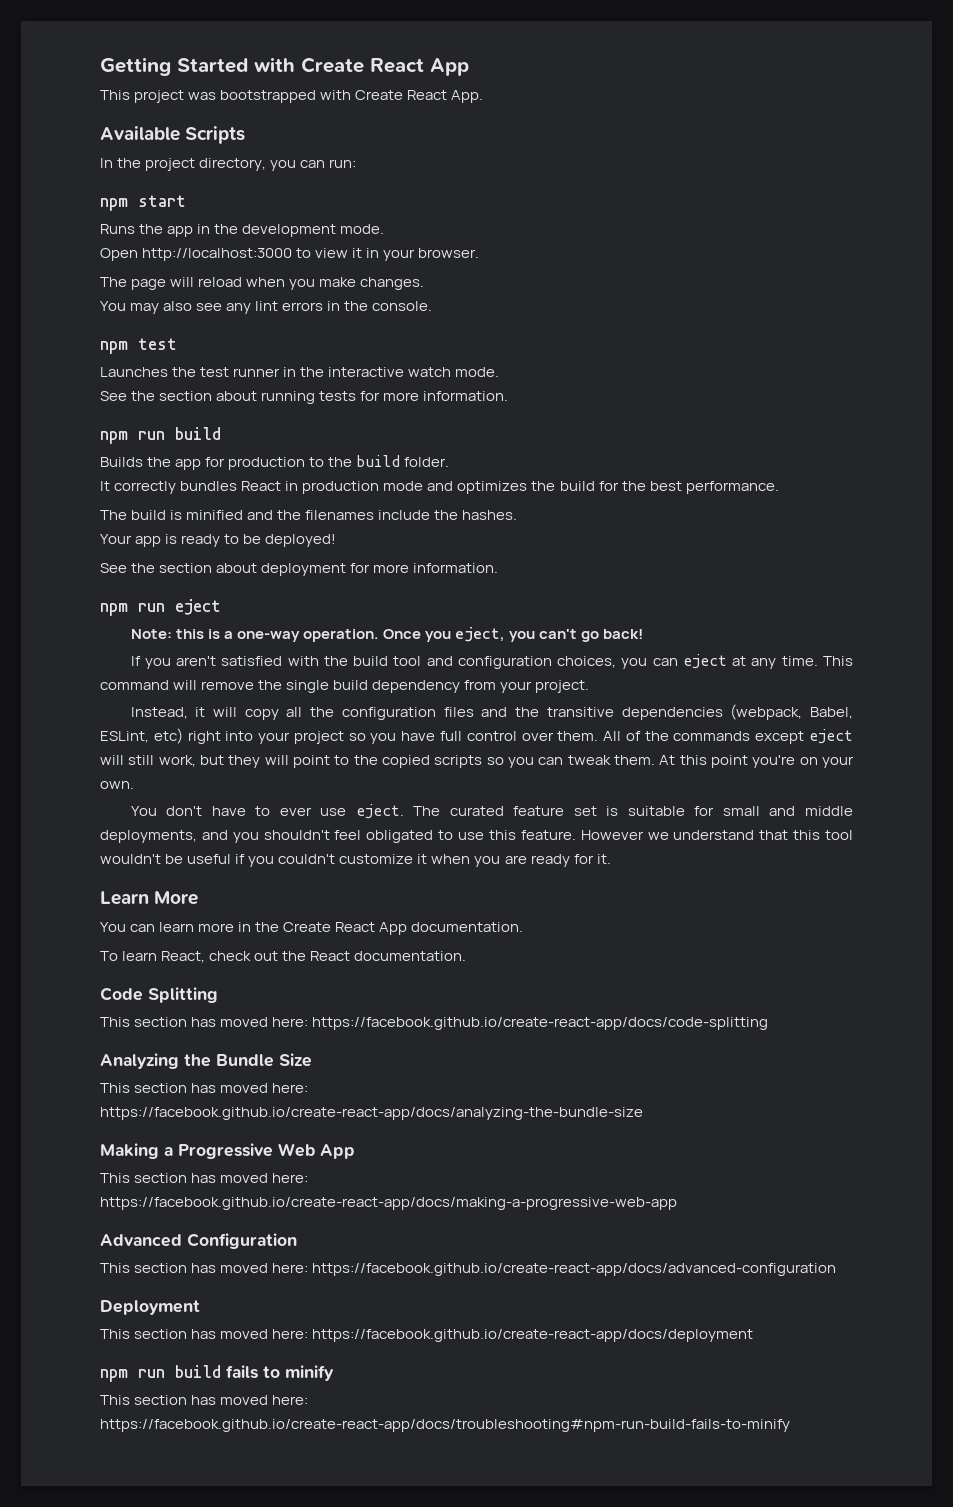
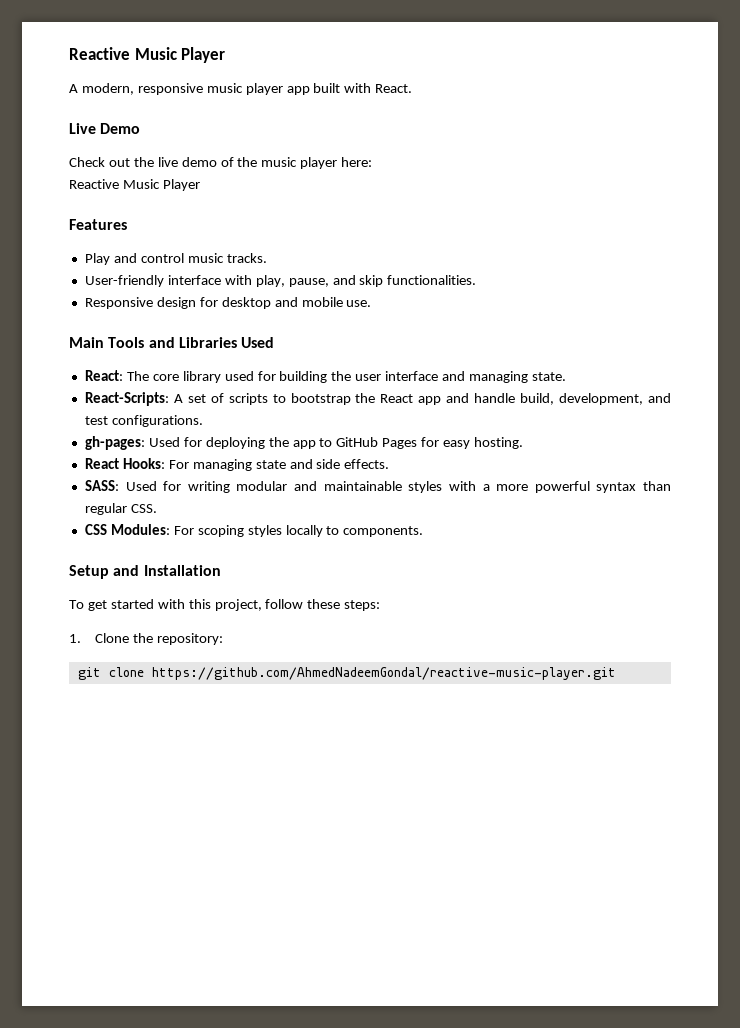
[100,57,469,76] [100,90,484,103] [100,126,246,144] [100,158,357,171] [100,195,186,211] [100,224,385,237] [100,248,480,261] [100,277,425,290] [100,301,433,314] [100,338,177,354] [100,367,500,377] [100,391,509,404] [100,427,221,444] [100,455,450,470] [100,481,779,494] [100,510,518,520] [100,534,337,547] [100,563,499,576] [100,599,221,616] [130,627,644,642] [130,654,854,669] [100,680,590,693] [130,704,853,720] [100,728,854,744] [100,755,855,768] [100,781,134,789] [130,804,854,819] [100,830,854,843] [100,854,611,867] [100,891,199,905] [100,922,524,935] [100,951,467,963] [100,987,218,1003] [100,1017,769,1030] [100,1053,312,1069] [100,1083,309,1093] [100,1107,643,1120] [100,1143,355,1159] [100,1173,309,1183] [100,1197,677,1210] [100,1233,297,1249] [100,1263,837,1276] [100,1300,200,1315] [100,1329,754,1342] [100,1365,334,1382] [100,1395,309,1405] [100,1419,790,1432] Getting Started with Create React App // This project was bootstrapped with Create React App. // Available Scripts // In the project directory, you can run: // npm start // Runs the app in the development mode. // Open http://localhost:3000 to view it in your browser. // The page will reload when you make changes. // You may also see any lint errors in the console. // npm test // Launches the test runner in the interactive watch mode. // See the section about running tests for more information. // npm run build // Builds the app for production to the build folder. // It correctly bundles React in production mode and optimizes the build for the best performance. // The build is minified and the filenames include the hashes. // Your app is ready to be deployed! // See the section about deployment for more information. // npm run eject // Note: this is a one-way operation. Once you eject, you can't go back! // If you aren't satisfied with the build tool and configuration choices, you can eject at any time. This command will remove the single build dependency from your project. // Instead, it will copy all the configuration files and the transitive dependencies (webpack, Babel, ESLint, etc) right into your project so you have full control over them. All of the commands except eject will still work, but they will point to the copied scripts so you can tweak them. At this point you're on your own. // You don't have to ever use eject. The curated feature set is suitable for small and middle deployments, and you shouldn't feel obligated to use this feature. However we understand that this tool wouldn't be useful if you couldn't customize it when you are ready for it. // Learn More // You can learn more in the Create React App documentation. // To learn React, check out the React documentation. // Code Splitting // This section has moved here: https://facebook.github.io/create-react-app/docs/code-splitting // Analyzing the Bundle Size // This section has moved here: https://facebook.github.io/create-react-app/docs/analyzing-the-bundle-size // Making a Progressive Web App // This section has moved here: https://facebook.github.io/create-react-app/docs/making-a-progressive-web-app // Advanced Configuration // This section has moved here: https://facebook.github.io/create-react-app/docs/advanced-configuration // Deployment // This section has moved here: https://facebook.github.io/create-react-app/docs/deployment // npm run build fails to minify // This section has moved here: https://facebook.github.io/create-react-app/docs/troubleshooting#npm-run-build-fails-to-minify -> [69,47,226,63] [69,83,413,95] [69,123,141,134] [69,157,373,169] [69,179,200,191] [69,219,127,230] [84,253,267,265] [84,275,477,287] [84,297,372,309] [69,337,275,348] [84,370,566,383] [84,392,672,406] [84,415,203,427] [84,436,524,450] [84,458,390,471] [84,480,671,493] [84,503,157,515] [84,524,424,537] [69,565,221,579] [69,599,381,611] [69,633,223,645] [77,667,616,680] Reactive Music Player // A modern, responsive music player app built with React. // Live Demo // Check out the live demo of the music player here: // Reactive Music Player // Features // Play and control music tracks. // User-friendly interface with play, pause, and skip functionalities. // Responsive design for desktop and mobile use. // Main Tools and Libraries Used // React: The core library used for building the user interface and managing state. // React-Scripts: A set of scripts to bootstrap the React app and handle build, development, and test configurations. // gh-pages: Used for deploying the app to GitHub Pages for easy hosting. // React Hooks: For managing state and side effects. // SASS: Used for writing modular and maintainable styles with a more powerful syntax than regular CSS. // CSS Modules: For scoping styles locally to components. // Setup and Installation // To get started with this project, follow these steps: // 1. Clone the repository: // git clone https://github.com/AhmedNadeemGondal/reactive-music-player.git

